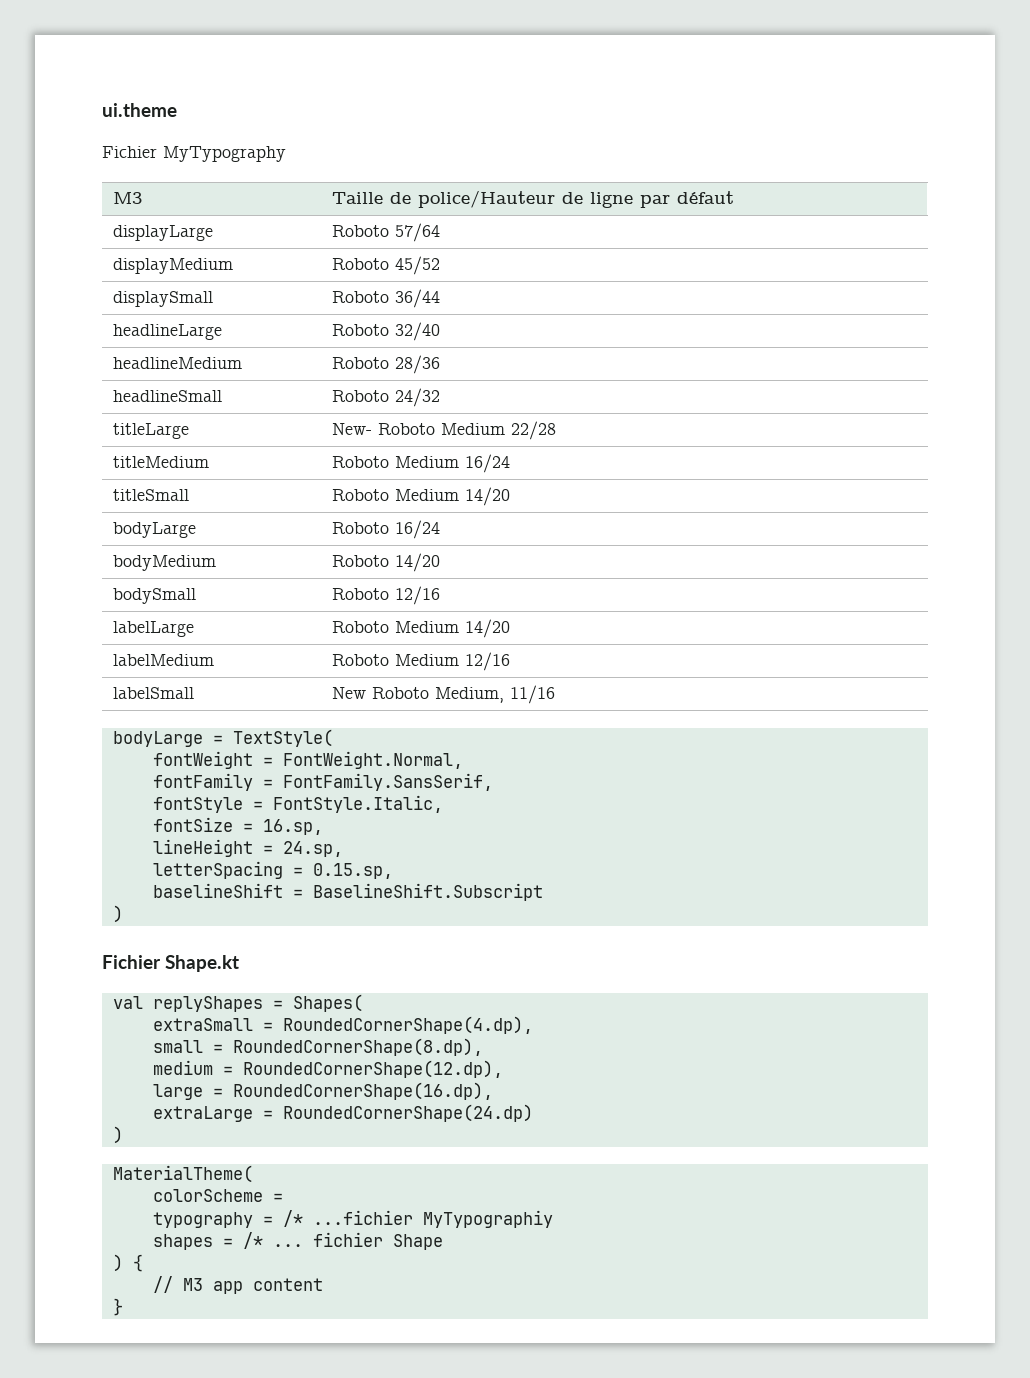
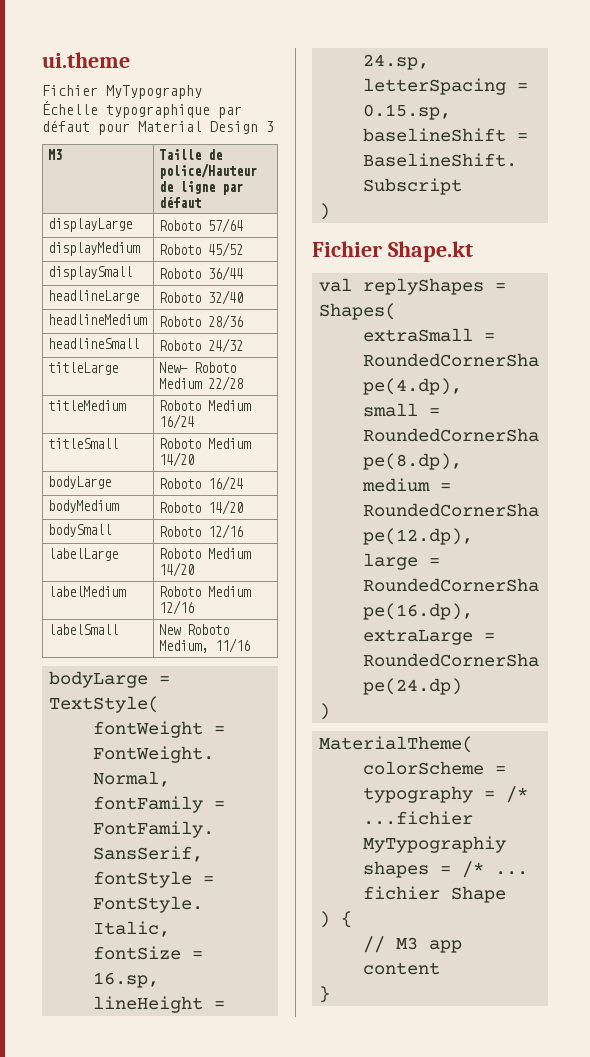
(286, 154) none -> [42,101,242,118] [42,120,274,135] // Échelle typographique par défaut pour Material Design 3

